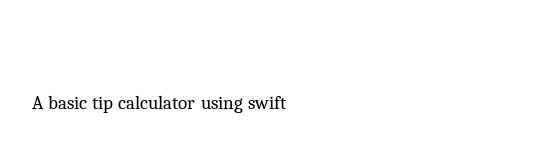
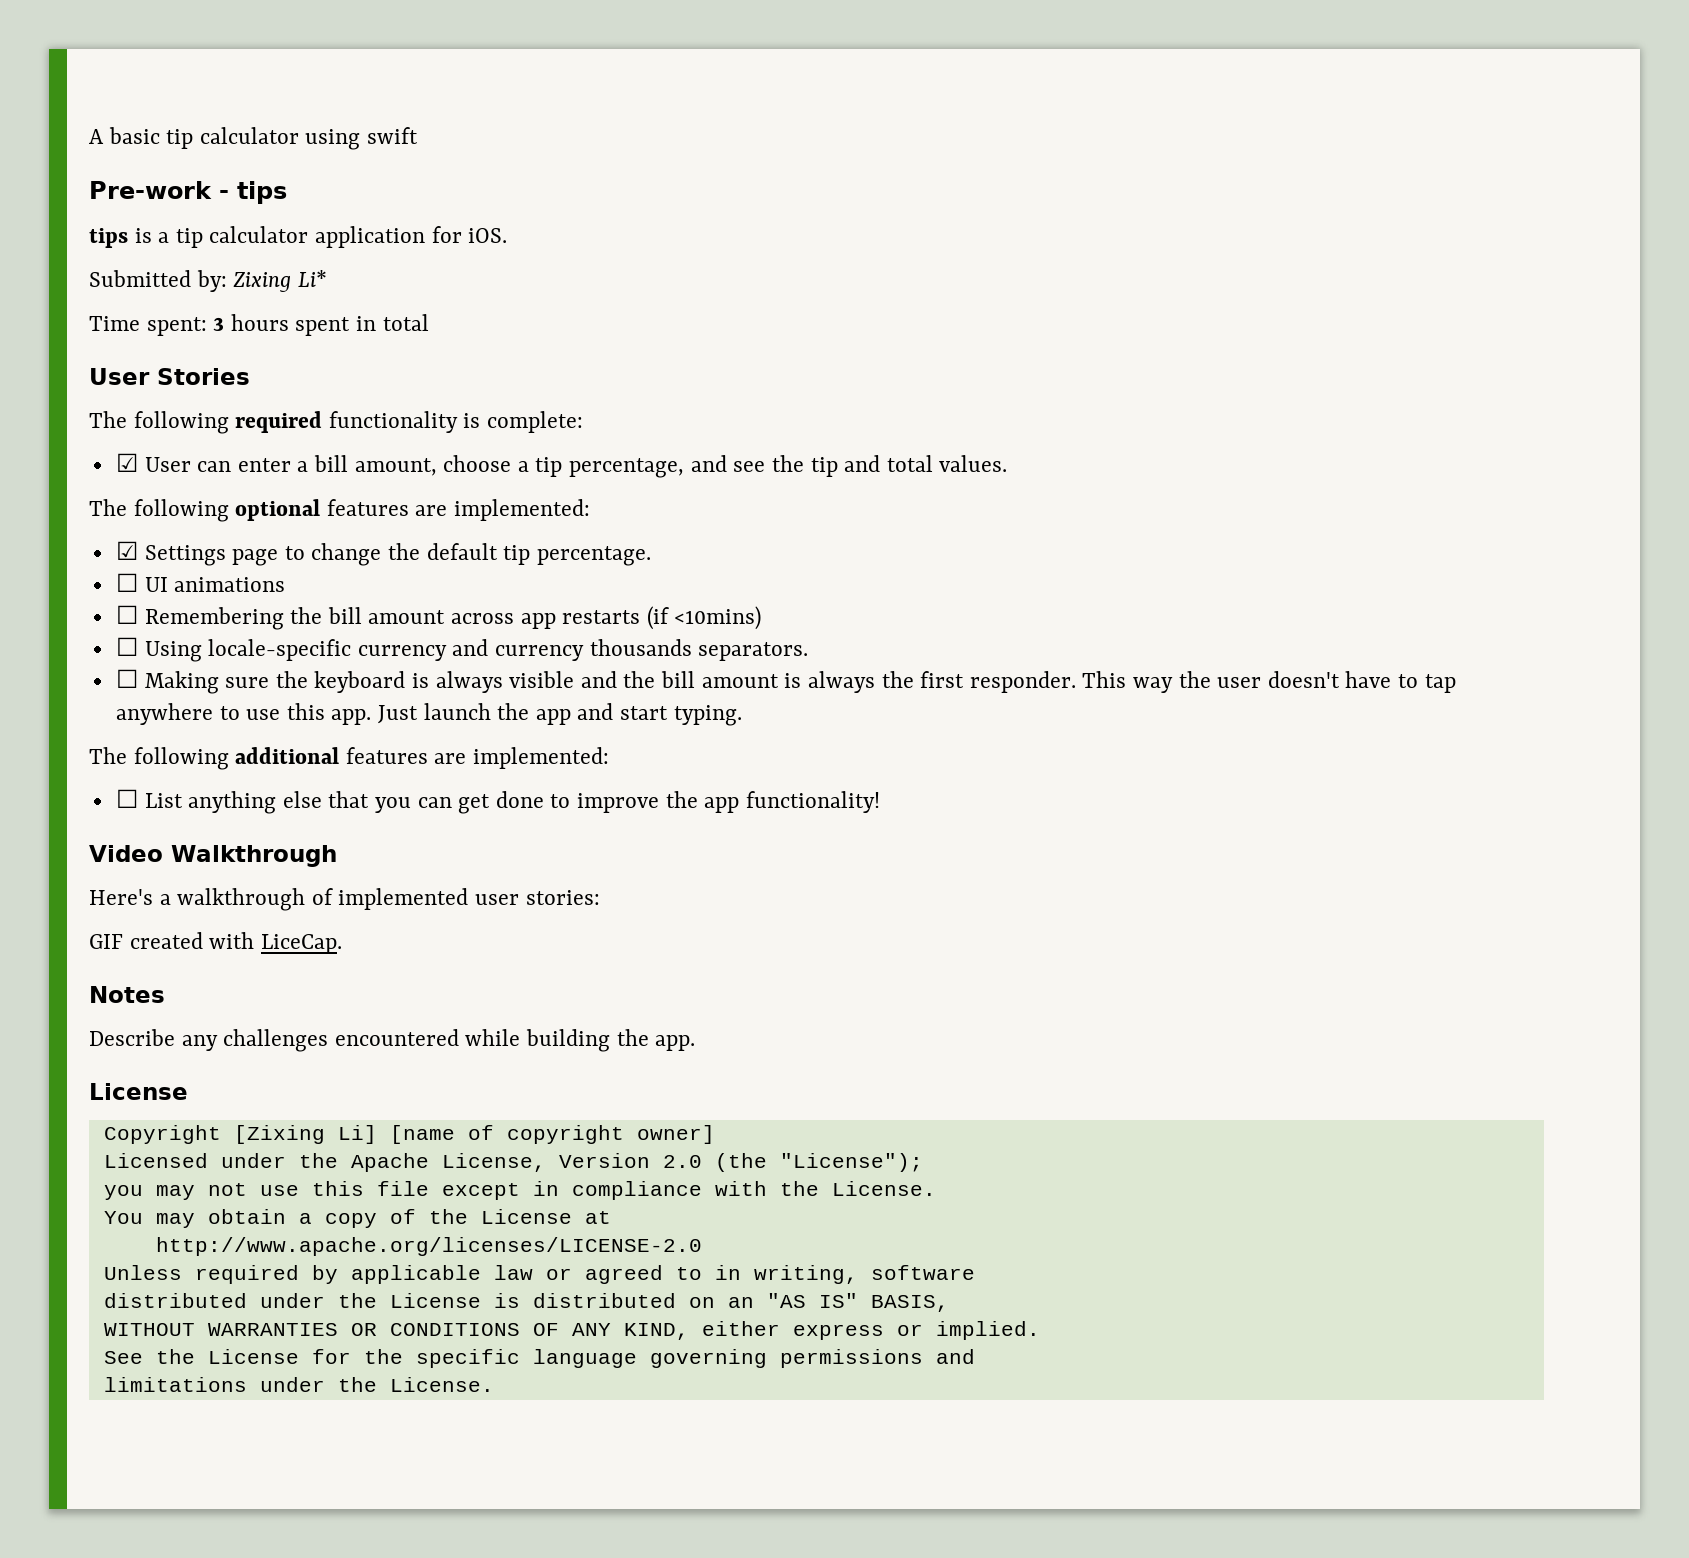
(287, 102) none -> [89,181,287,204] [89,226,508,248] [89,270,327,292] [89,314,429,336] [89,368,250,385] [89,411,584,434] [115,453,1008,478] [89,499,591,522] [115,541,651,566] [115,573,286,592] [115,605,762,630] [115,637,809,662] [115,669,1456,694] [115,703,742,726] [89,747,610,770] [115,789,880,814] [89,845,337,867] [89,888,600,911] [89,932,342,954] [89,986,165,1003] [89,1029,696,1052] [89,1083,188,1100] [103,1125,715,1144] [103,1153,923,1172] [103,1181,936,1200] [103,1209,611,1228] [155,1237,702,1256] [103,1265,975,1284] [103,1293,949,1312] [103,1321,1040,1340] [103,1349,975,1368] [103,1377,494,1392] // Pre-work - tips // tips is a tip calculator application for iOS. // Submitted by: Zixing Li* // Time spent: 3 hours spent in total // User Stories // The following required functionality is complete: // ☑ User can enter a bill amount, choose a tip percentage, and see the tip and total values. // The following optional features are implemented: // ☑ Settings page to change the default tip percentage. // ☐ UI animations // ☐ Remembering the bill amount across app restarts (if <10mins) // ☐ Using locale-specific currency and currency thousands separators. // ☐ Making sure the keyboard is always visible and the bill amount is always the first responder. This way the user doesn't have to tap anywhere to use this app. Just launch the app and start typing. // The following additional features are implemented: // ☐ List anything else that you can get done to improve the app functionality! // Video Walkthrough // Here's a walkthrough of implemented user stories: // GIF created with LiceCap. // Notes // Describe any challenges encountered while building the app. // License // Copyright [Zixing Li] [name of copyright owner] // Licensed under the Apache License, Version 2.0 (the "License"); // you may not use this file except in compliance with the License. // You may obtain a copy of the License at // http://www.apache.org/licenses/LICENSE-2.0 // Unless required by applicable law or agreed to in writing, software // distributed under the License is distributed on an "AS IS" BASIS, // WITHOUT WARRANTIES OR CONDITIONS OF ANY KIND, either express or implied. // See the License for the specific language governing permissions and // limitations under the License.

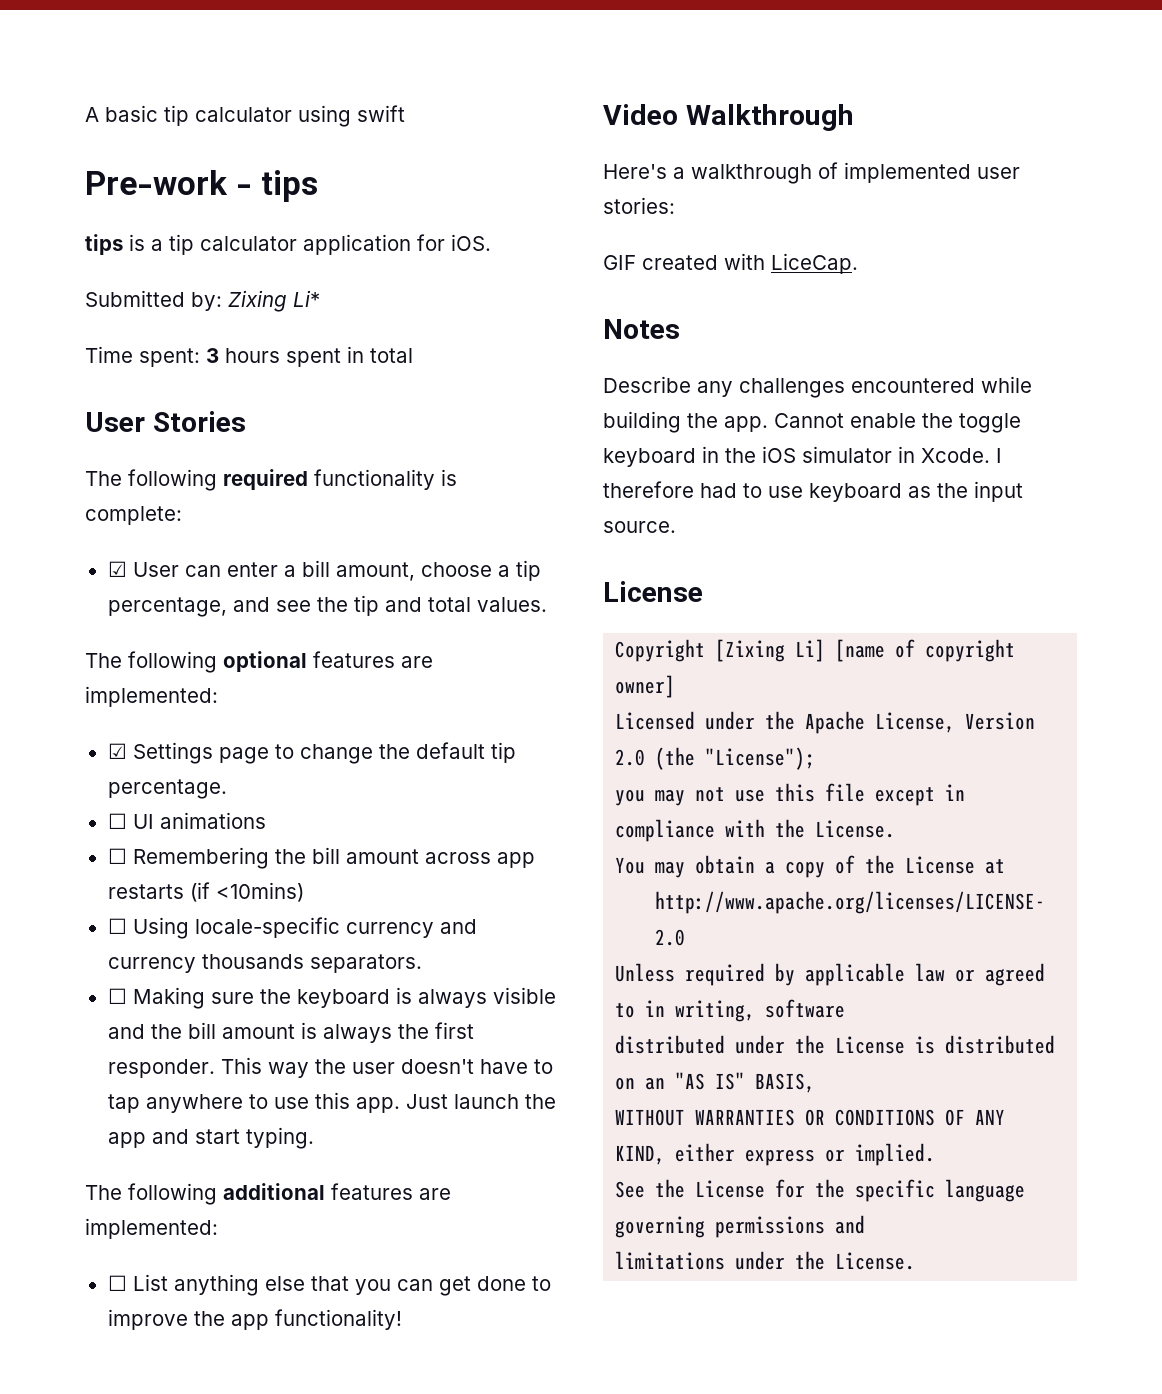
(696, 1043) none -> [774,413,1021,433] [603,446,1002,467] [603,481,1023,502] [603,521,676,533] Cannot enable the toggle keyboard in the iOS simulator in Xcode. I therefore had to use keyboard as the input source.

